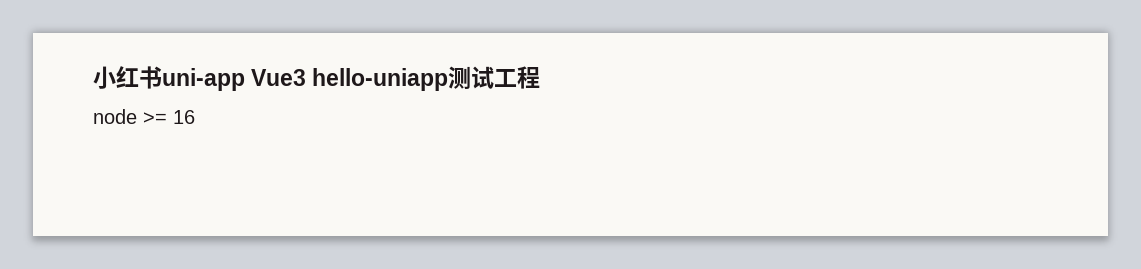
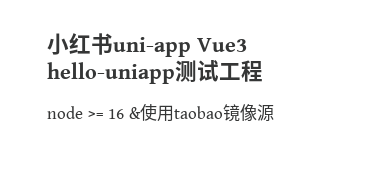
(195, 117) none -> [128,103,274,122] &使用taobao镜像源

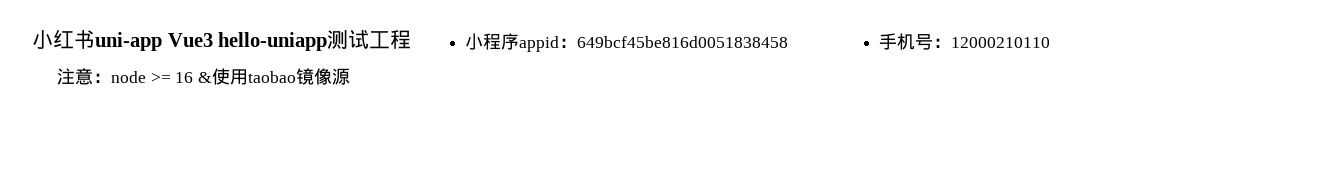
(263, 71) none -> [56,68,111,85] 注意：
(274, 113) none -> [465,33,789,52] [879,33,1051,50] // 小程序appid：649bcf45be816d0051838458 // 手机号：12000210110

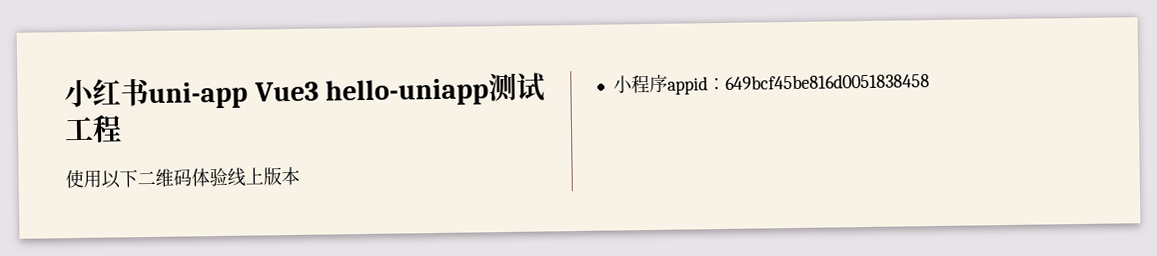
[56,68,351,85] 注意：node >= 16 &使用taobao镜像源 -> [65,166,300,189] 使用以下二维码体验线上版本
[879,33,1051,50] // 手机号：12000210110 -> (930, 81) none

